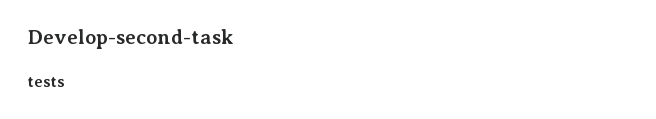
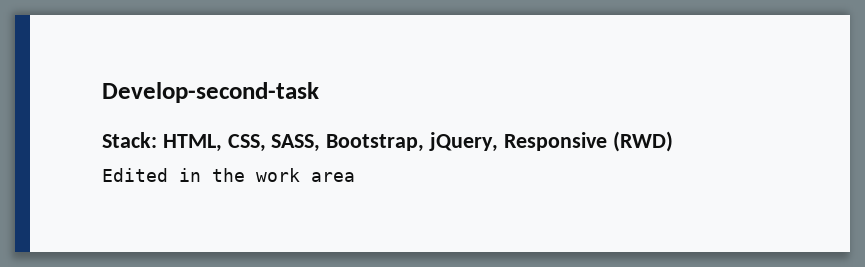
[28,77,65,87] tests -> [102,131,673,152] [102,168,355,182] Stack: HTML, CSS, SASS, Bootstrap, jQuery, Responsive (RWD) // Edited in the work area

